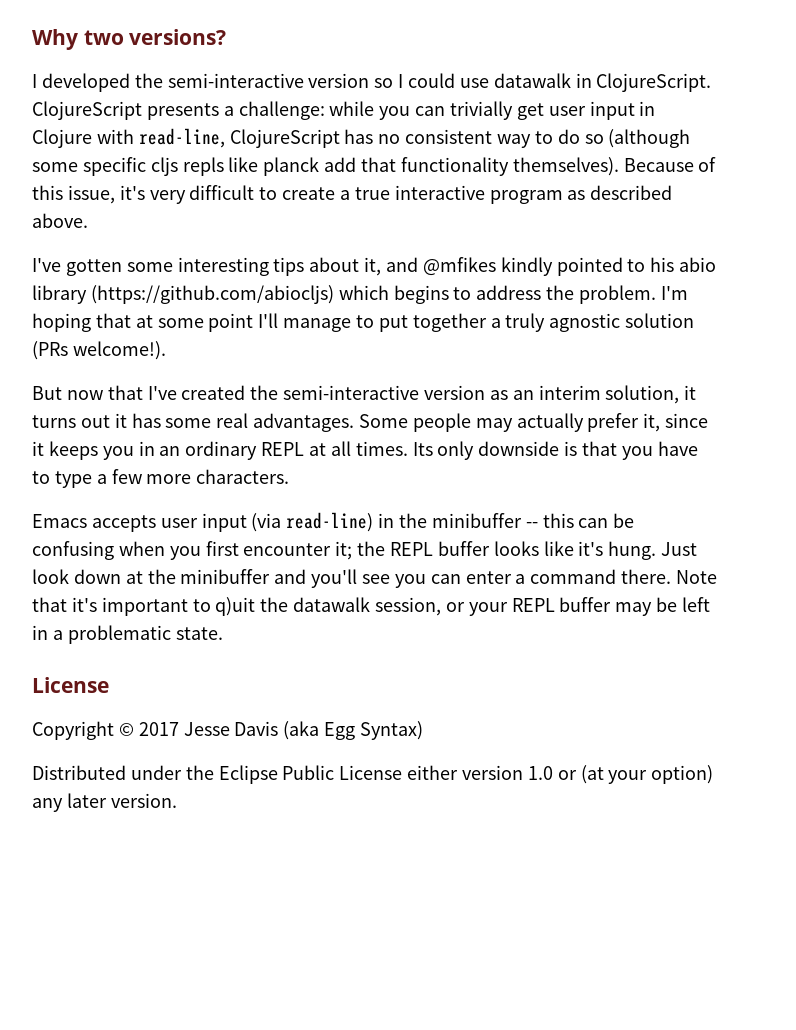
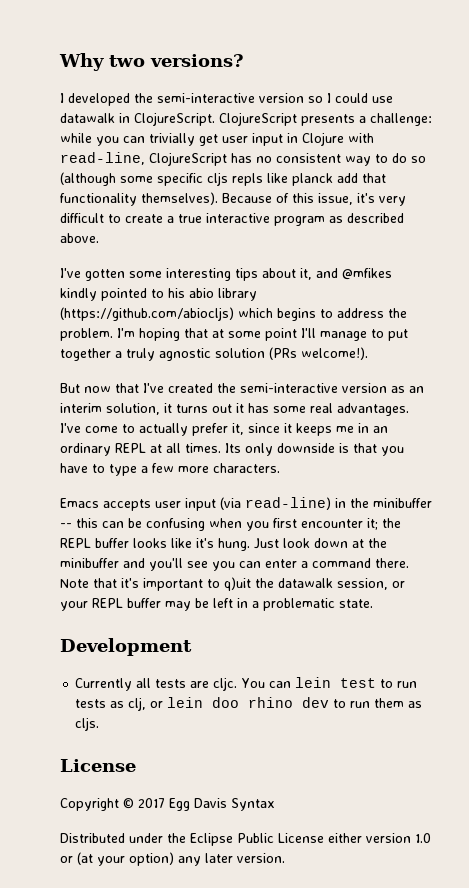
[359,413,513,432] Some people may -> [60,423,135,433] I've come to
[102,446,134,460] you -> [336,426,354,433] me
(223, 633) none -> [60,638,192,656] [75,677,418,691] [75,697,423,711] [75,717,100,731] // Development // Currently all tests are cljc. You can lein test to run tests as clj, or lein doo rhino dev to run them as cljs.
[183,721,424,740] Jesse Davis (aka Egg Syntax) -> [169,798,275,811] Egg Davis Syntax

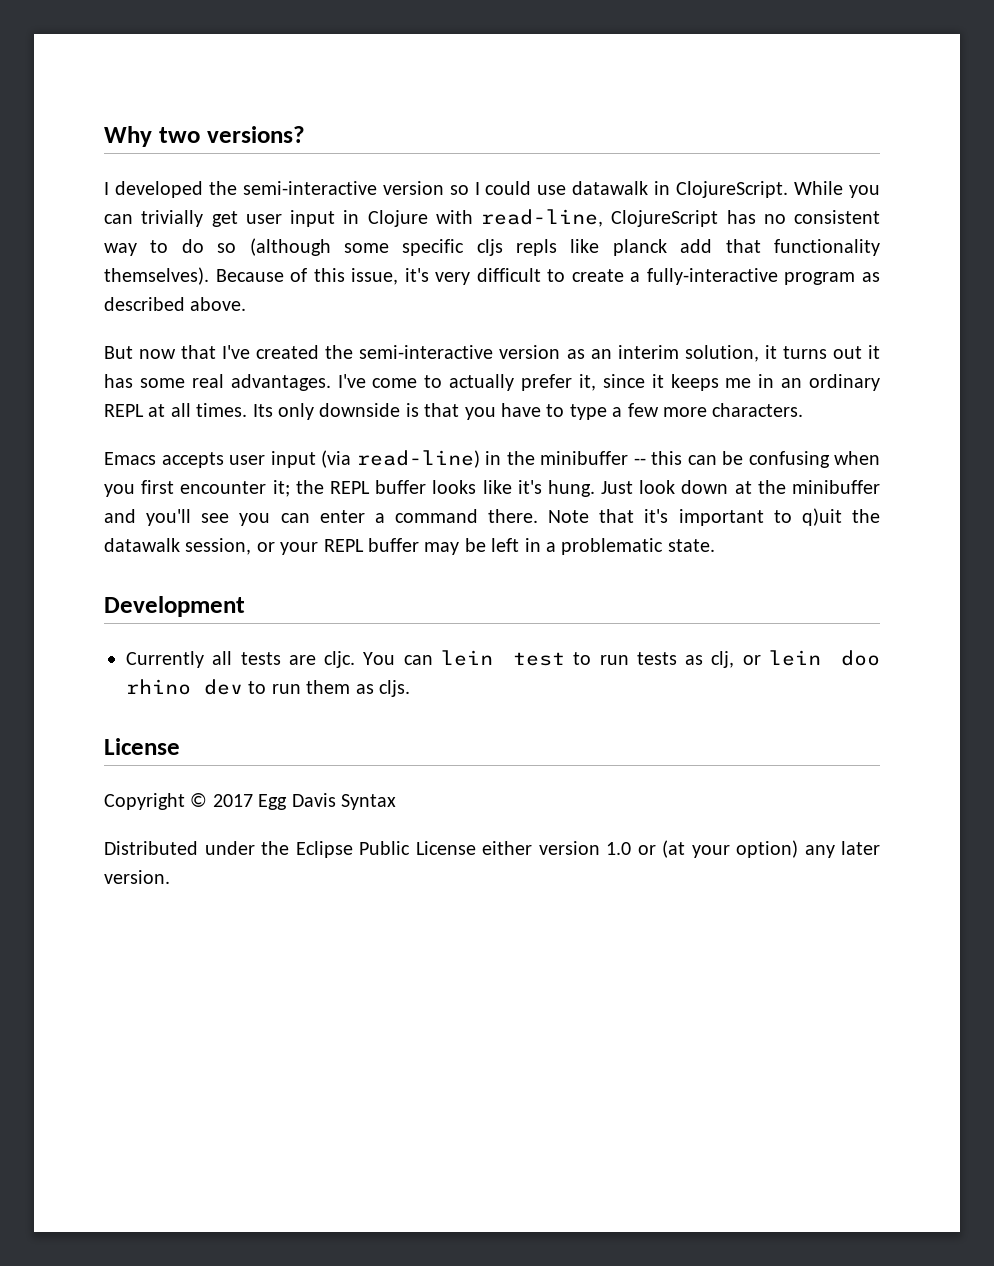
[219,112,432,126] [60,133,92,143] ClojureScript presents a challenge: while -> [794,181,844,195] While
[178,213,270,223] true interactive -> [646,268,778,285] fully-interactive
[60,268,392,281] [60,288,257,301] [60,307,407,321] [60,328,408,341] [60,347,368,361] // I've gotten some interesting tips about it, and @mfikes kindly pointed to his abio library (https://github.com/abiocljs) which begins to address the problem. I'm hoping that at some point I'll manage to put together a truly agnostic solution (PRs welcome!). -> (247, 304) none

